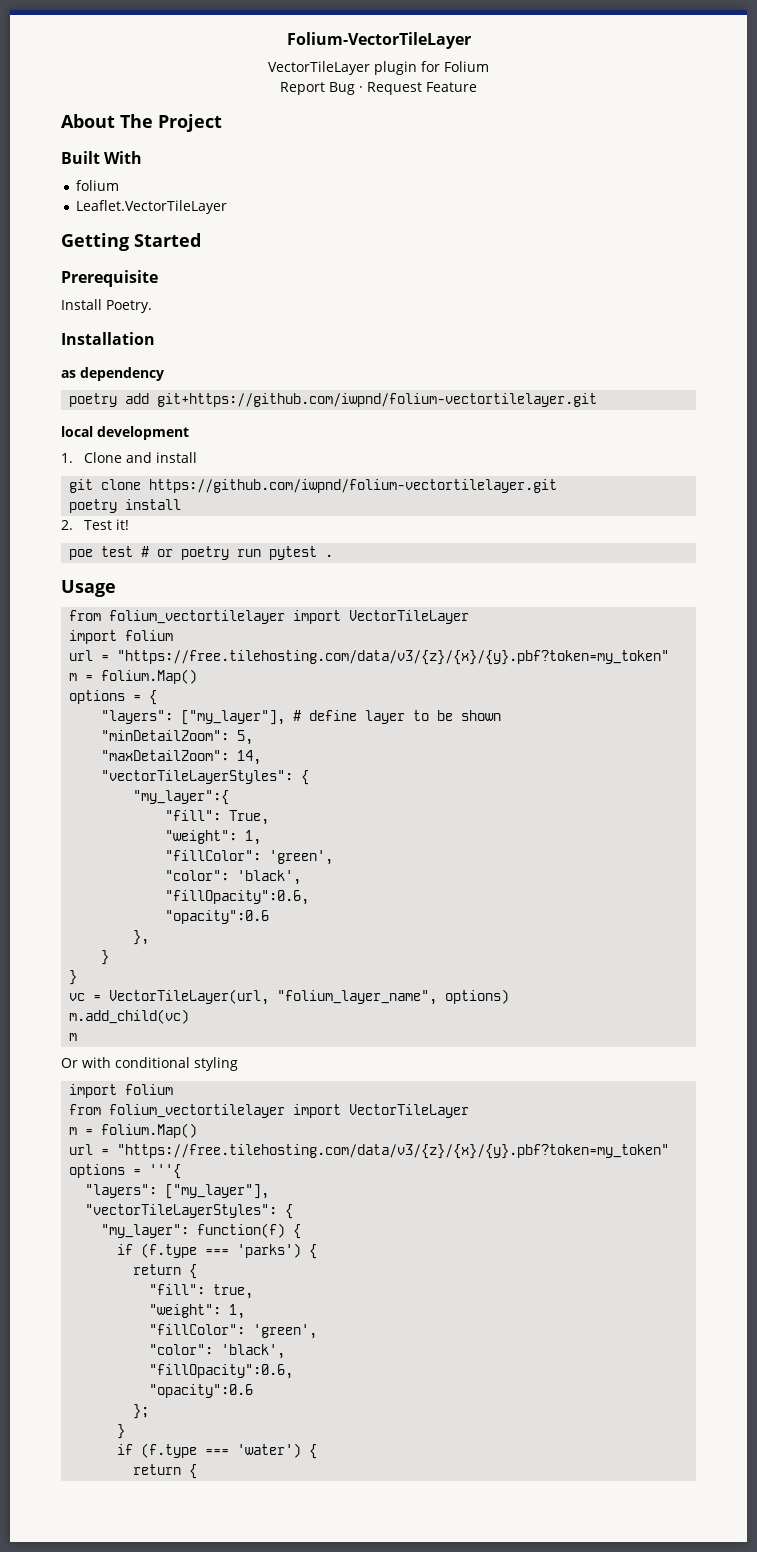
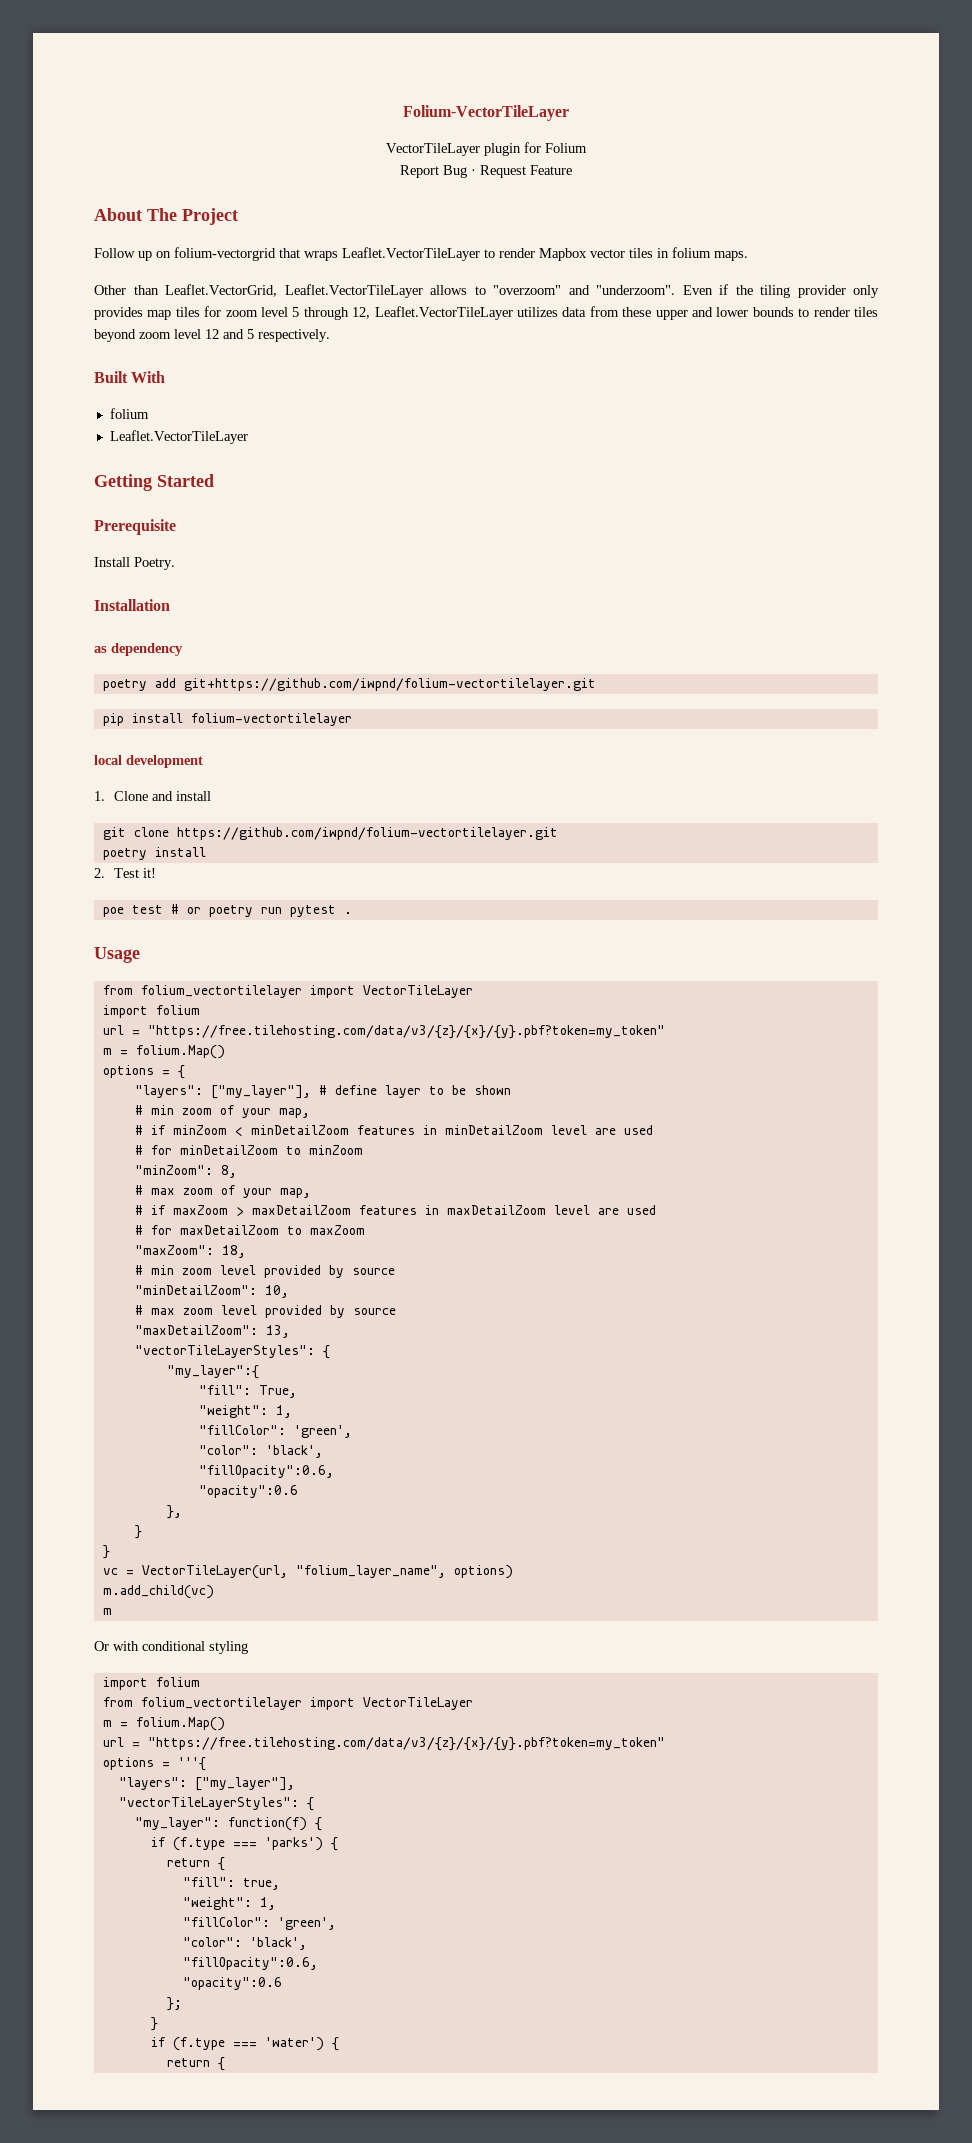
(222, 123) none -> [94,247,748,261] [94,284,879,298] [94,306,878,320] [94,329,330,342] // Follow up on folium-vectorgrid that wraps Leaflet.VectorTileLayer to render Mapbox vector tiles in folium maps. // Other than Leaflet.VectorGrid, Leaflet.VectorTileLayer allows to "overzoom" and "underzoom". Even if the tiling provider only provides map tiles for zoom level 5 through 12, Leaflet.VectorTileLayer utilizes data from these upper and lower bounds to render tiles beyond zoom level 12 and 5 respectively.
(598, 400) none -> [102,713,352,726] // pip install folium-vectortilelayer
[101,730,254,745] "minDetailZoom": 5, -> [134,1105,310,1118] [134,1125,653,1136] [134,1145,363,1155] [134,1165,237,1178] [134,1185,311,1198] [134,1205,656,1216] [134,1225,365,1235] [134,1245,246,1258] [134,1265,395,1278] [134,1285,289,1298] [134,1305,396,1318] # min zoom of your map, // # if minZoom < minDetailZoom features in minDetailZoom level are used // # for minDetailZoom to minZoom // "minZoom": 8, // # max zoom of your map, // # if maxZoom > maxDetailZoom features in maxDetailZoom level are used // # for maxDetailZoom to maxZoom // "maxZoom": 18, // # min zoom level provided by source // "minDetailZoom": 10, // # max zoom level provided by source
[237,750,262,765] 14, -> [265,1325,290,1338] 13,

